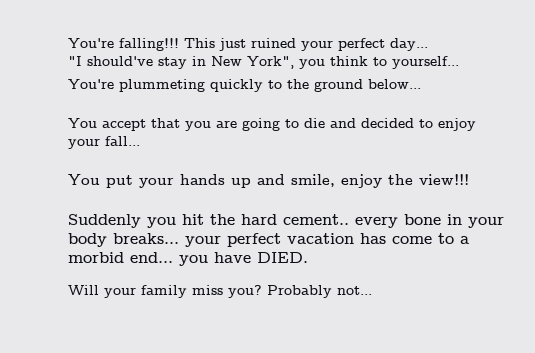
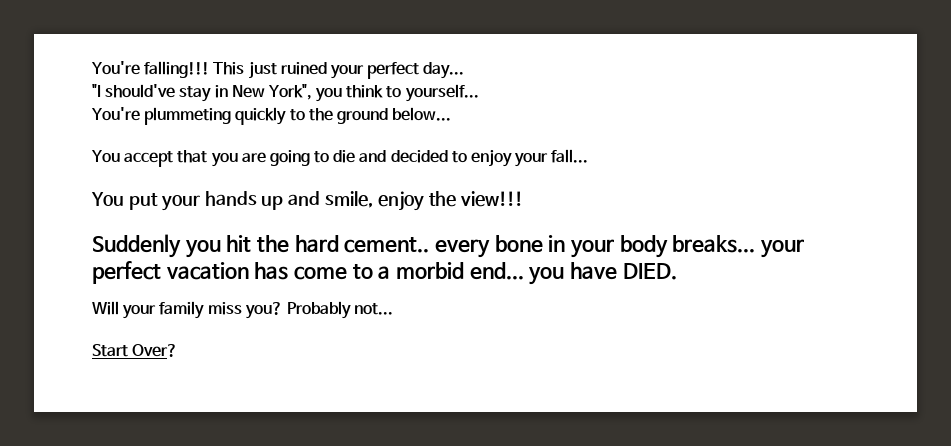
(372, 290) none -> [92,344,179,357] // Start Over?

